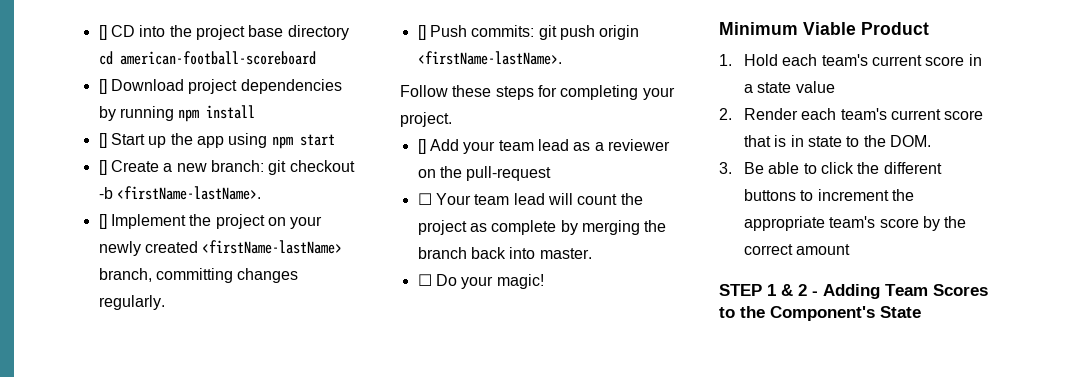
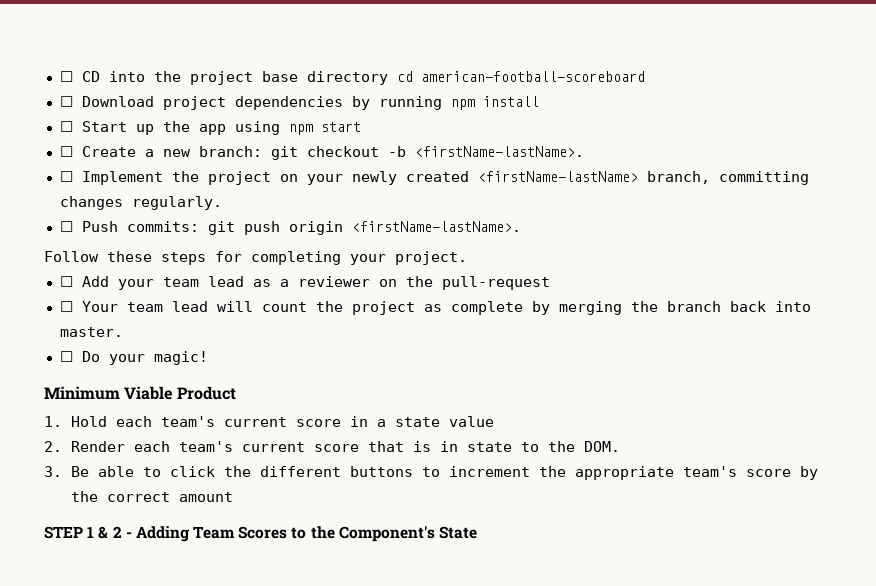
[98,25,107,40] [] -> [59,71,73,82] ☐
[98,79,107,94] [] -> [59,96,73,107] ☐
[98,133,107,148] [] -> [59,121,73,132] ☐
[98,160,107,175] [] -> [59,146,73,157] ☐
[98,214,107,229] [] -> [59,171,73,182] ☐
[417,25,426,40] [] -> [59,221,73,232] ☐
[417,139,426,154] [] -> [59,276,73,287] ☐

